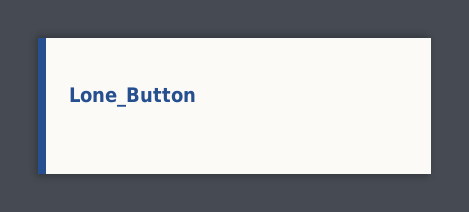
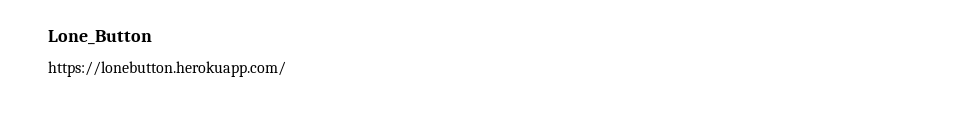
(196, 97) none -> [48,61,286,77] // https://lonebutton.herokuapp.com/

